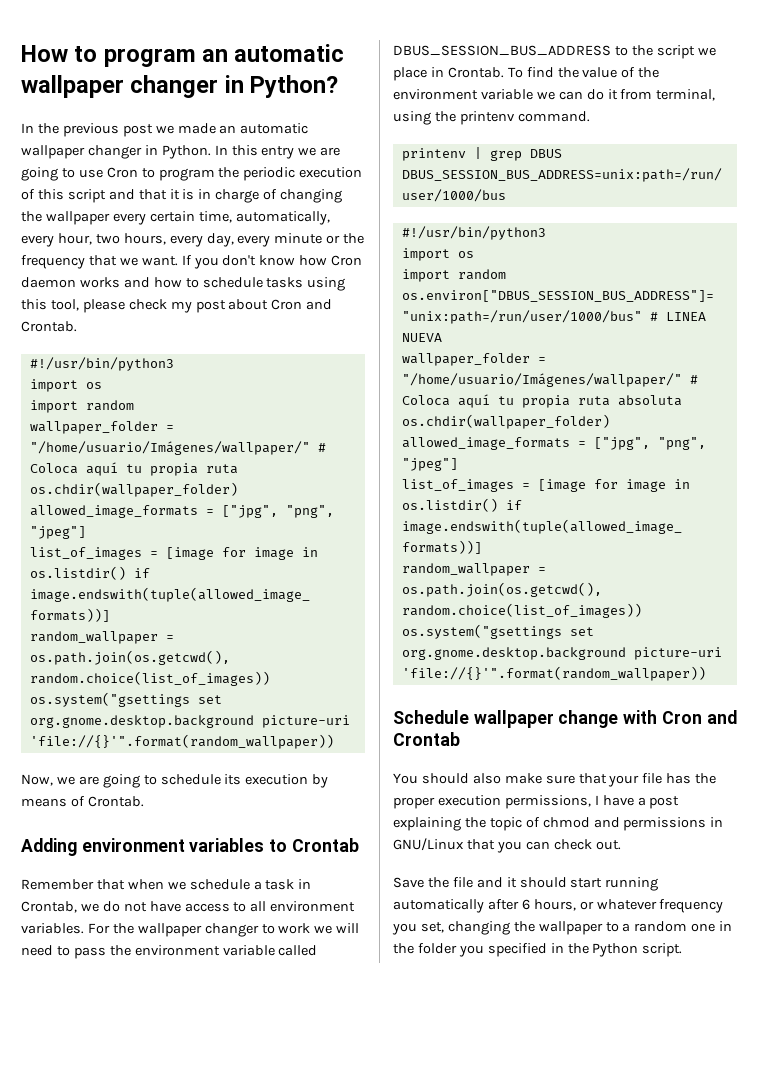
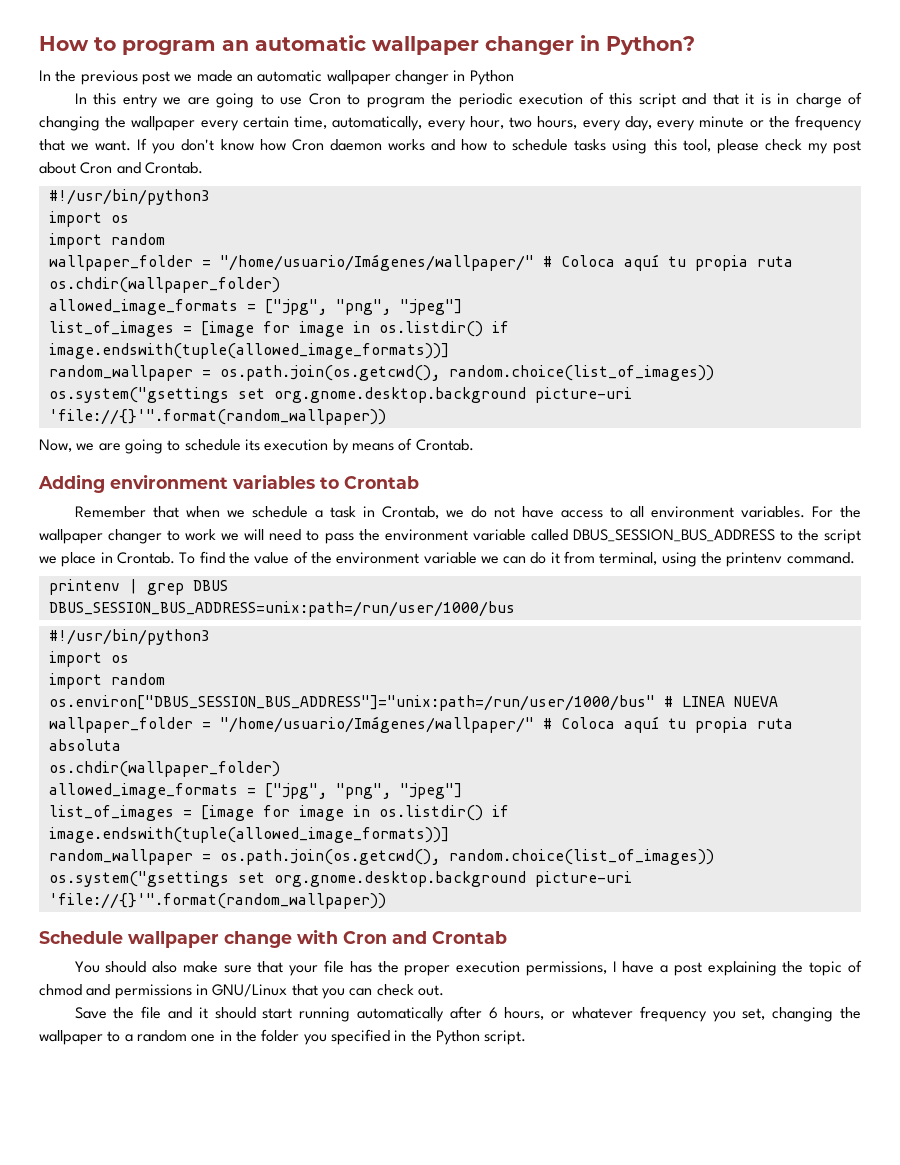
[161,145,211,159] Python. -> [469,70,514,85] Python //

